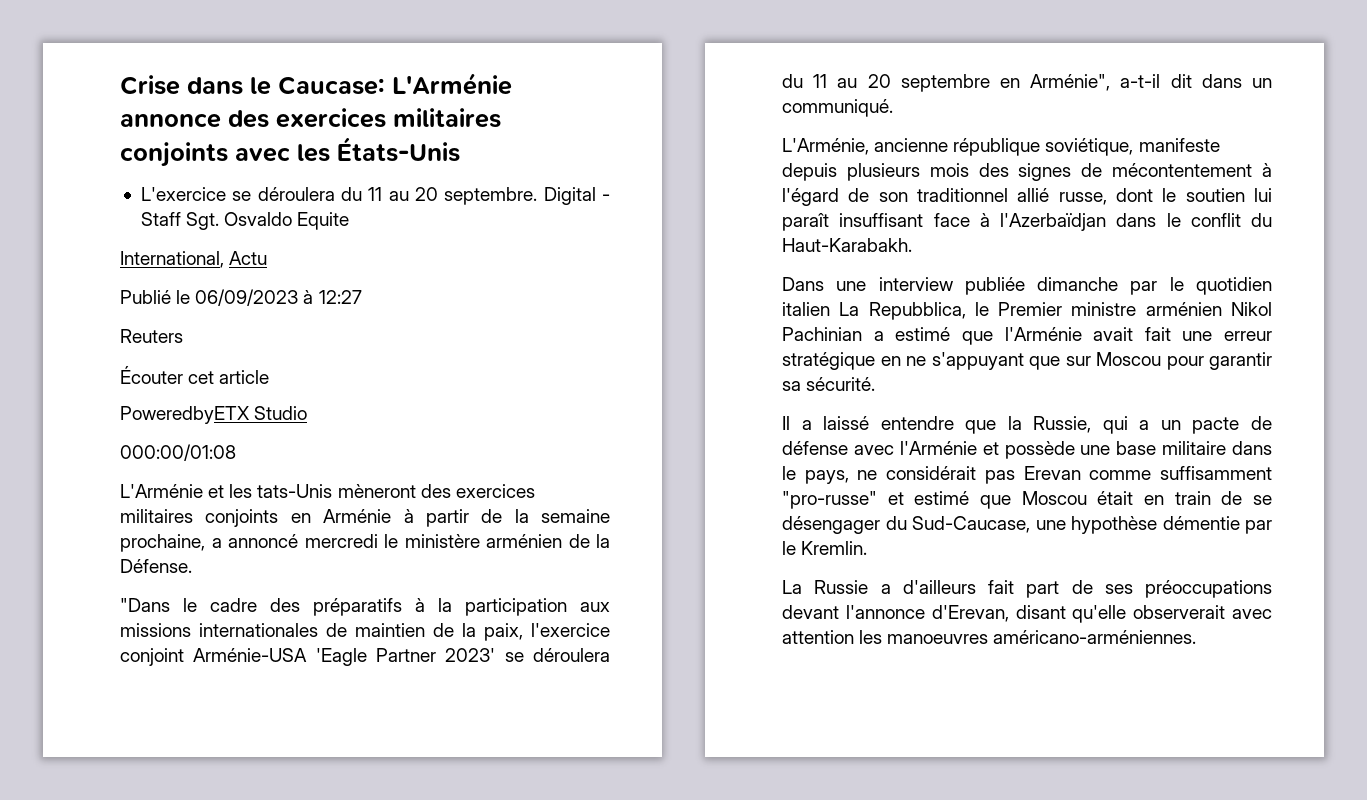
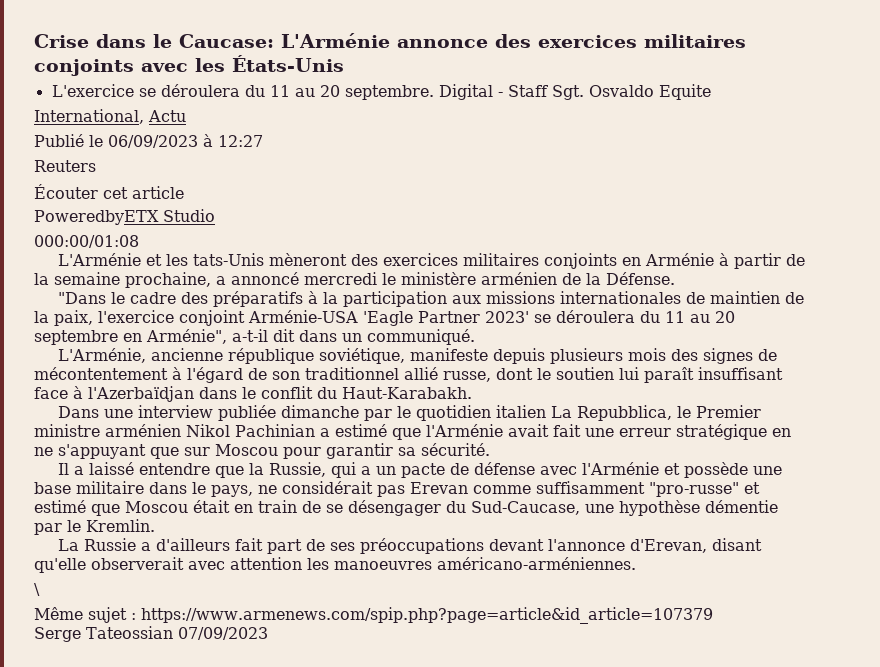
(1197, 637) none -> [34,583,40,596] [34,607,713,624] [34,626,268,642] // \ // Même sujet : https://www.armenews.com/spip.php?page=article&id_article=107379 // Serge Tateossian 07/09/2023

